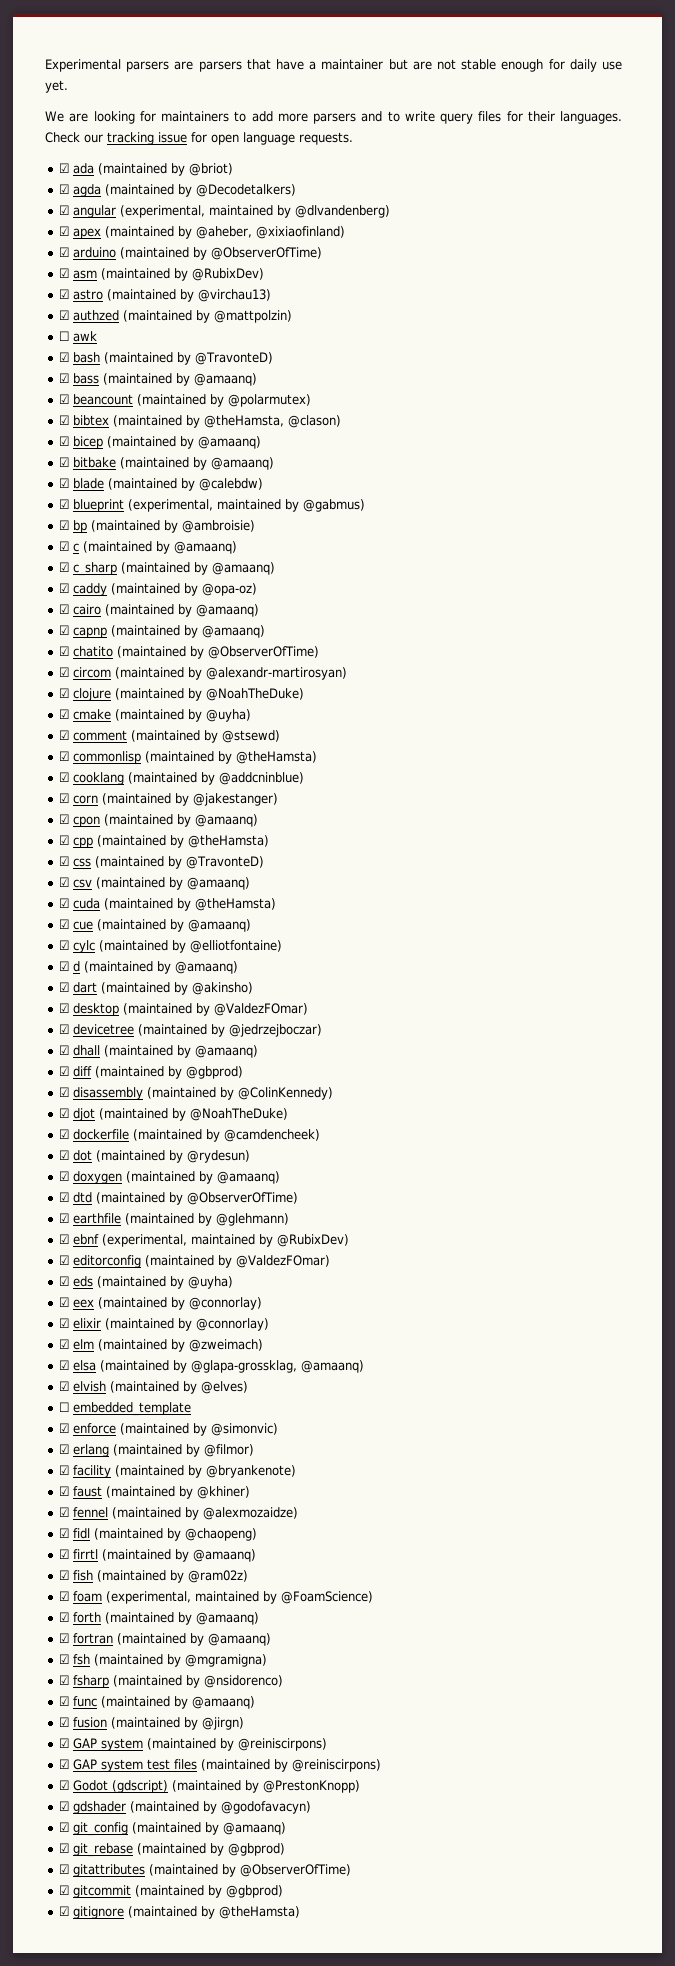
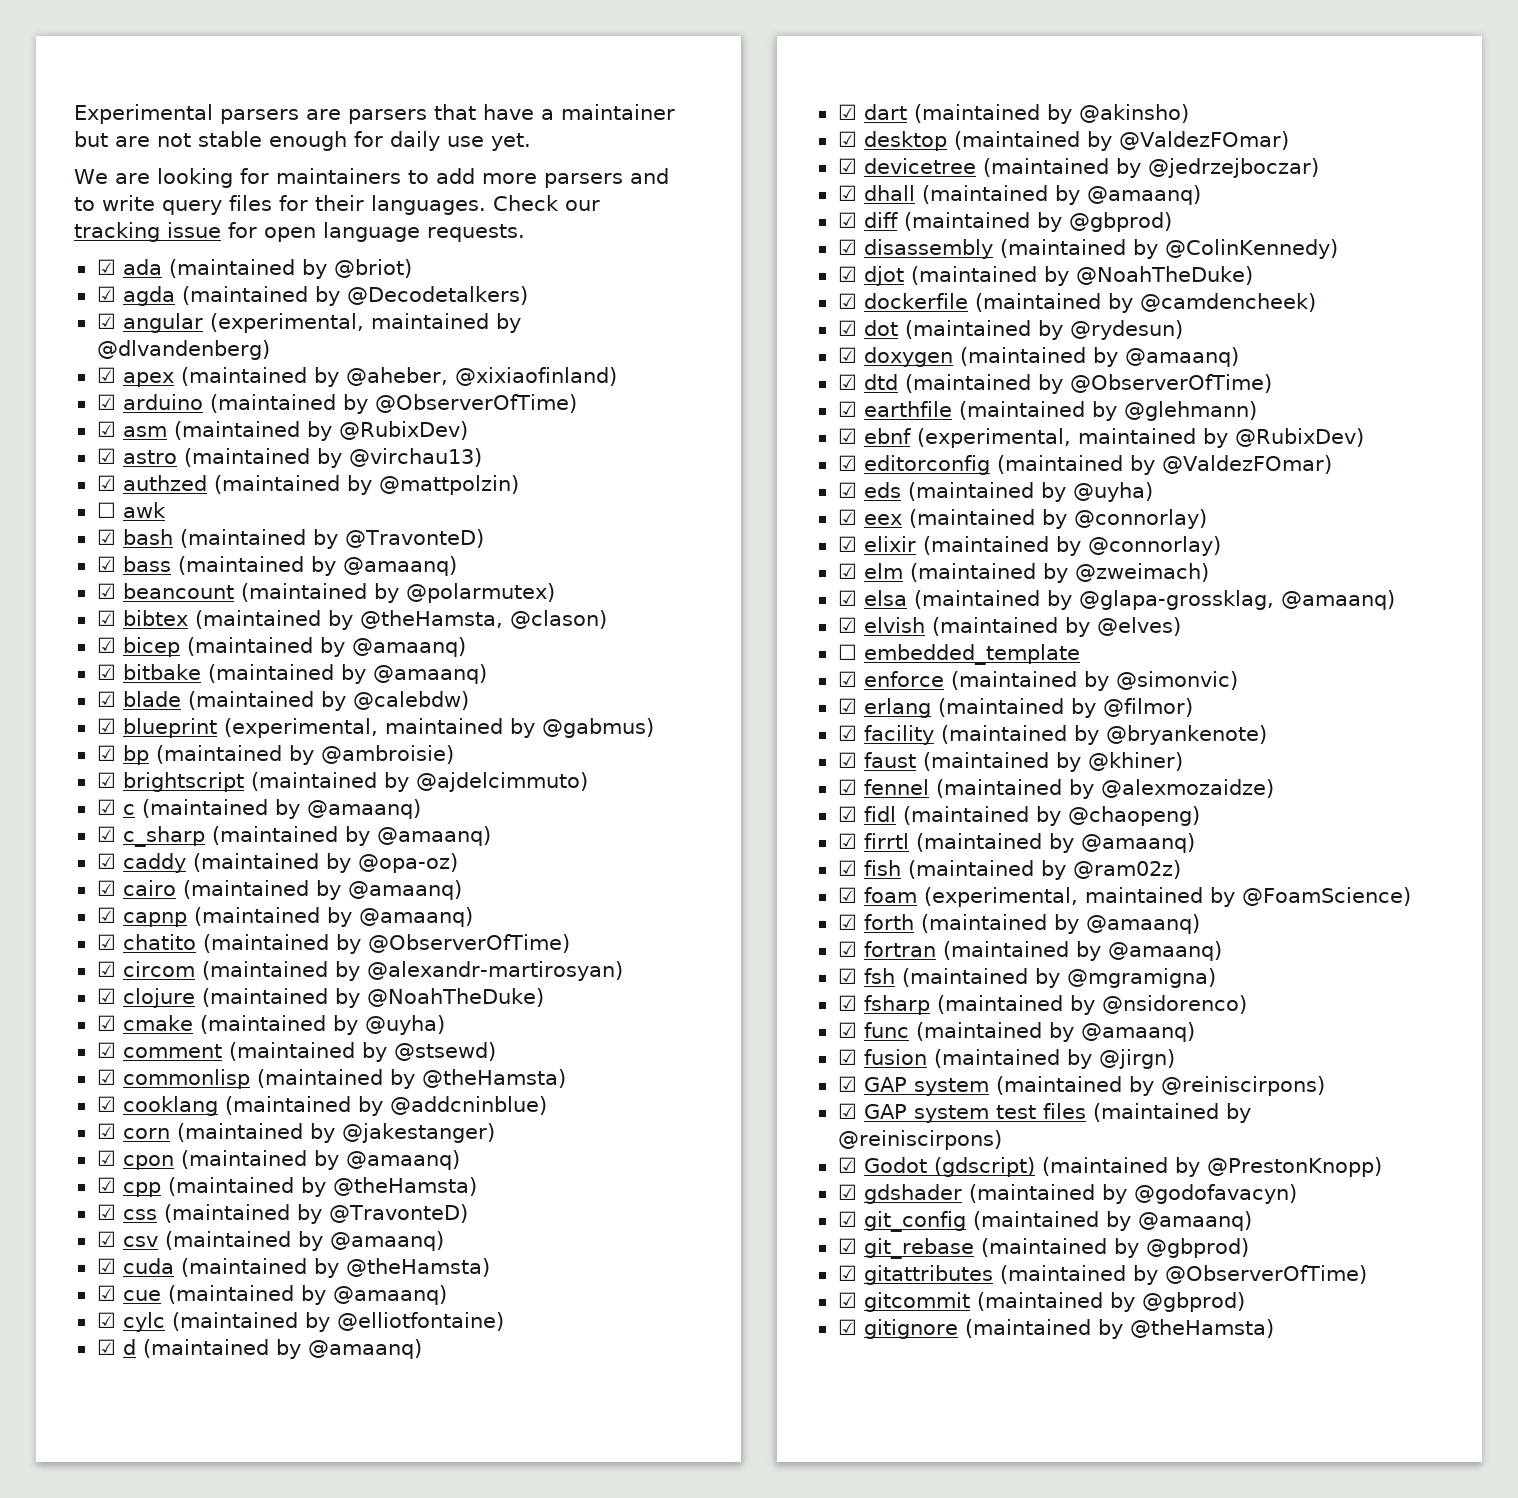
(255, 526) none -> [96,772,588,792] // ☑ brightscript (maintained by @ajdelcimmuto)

